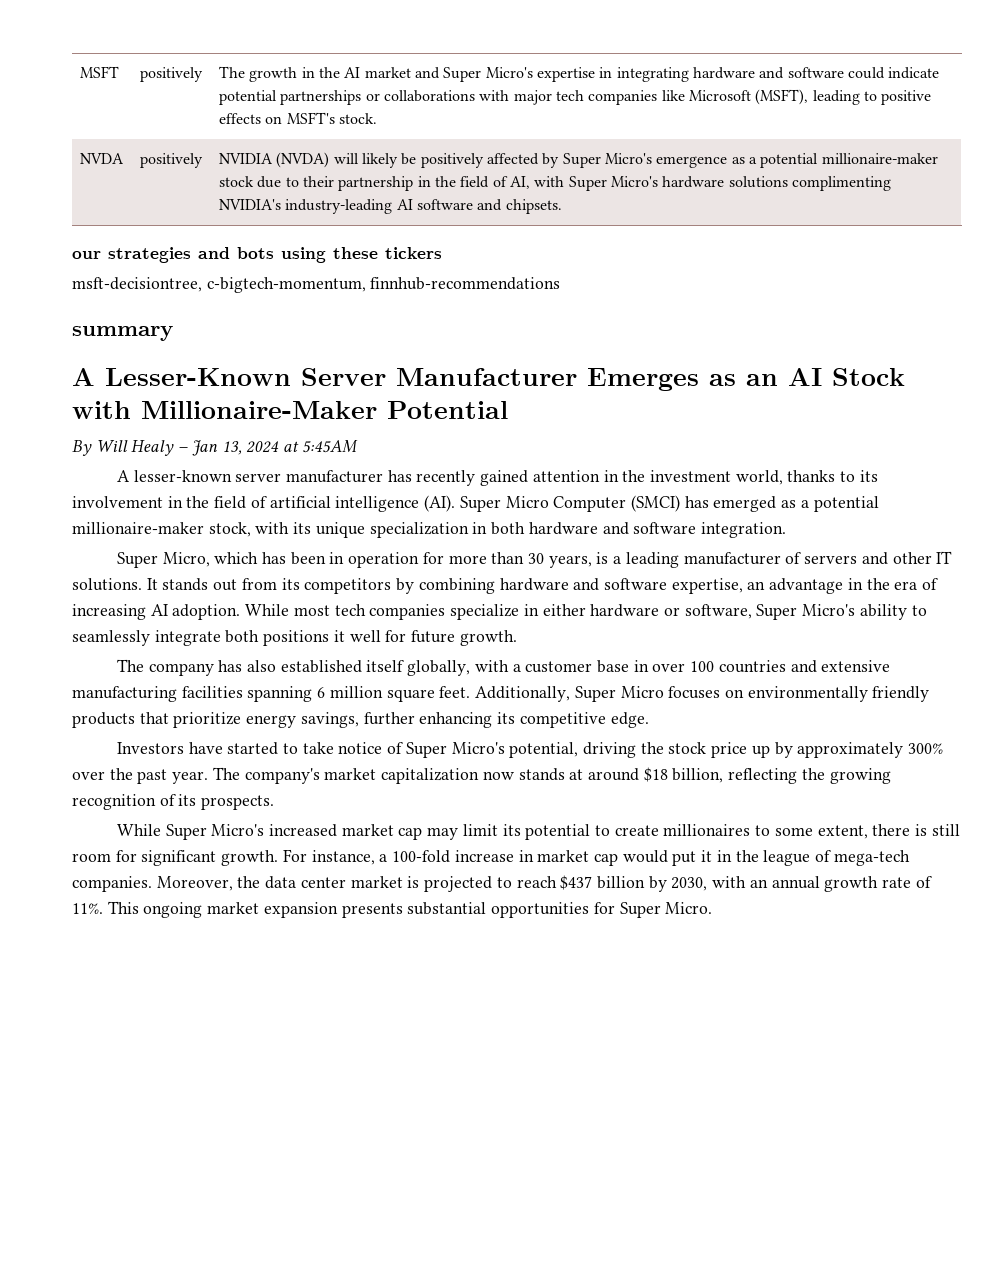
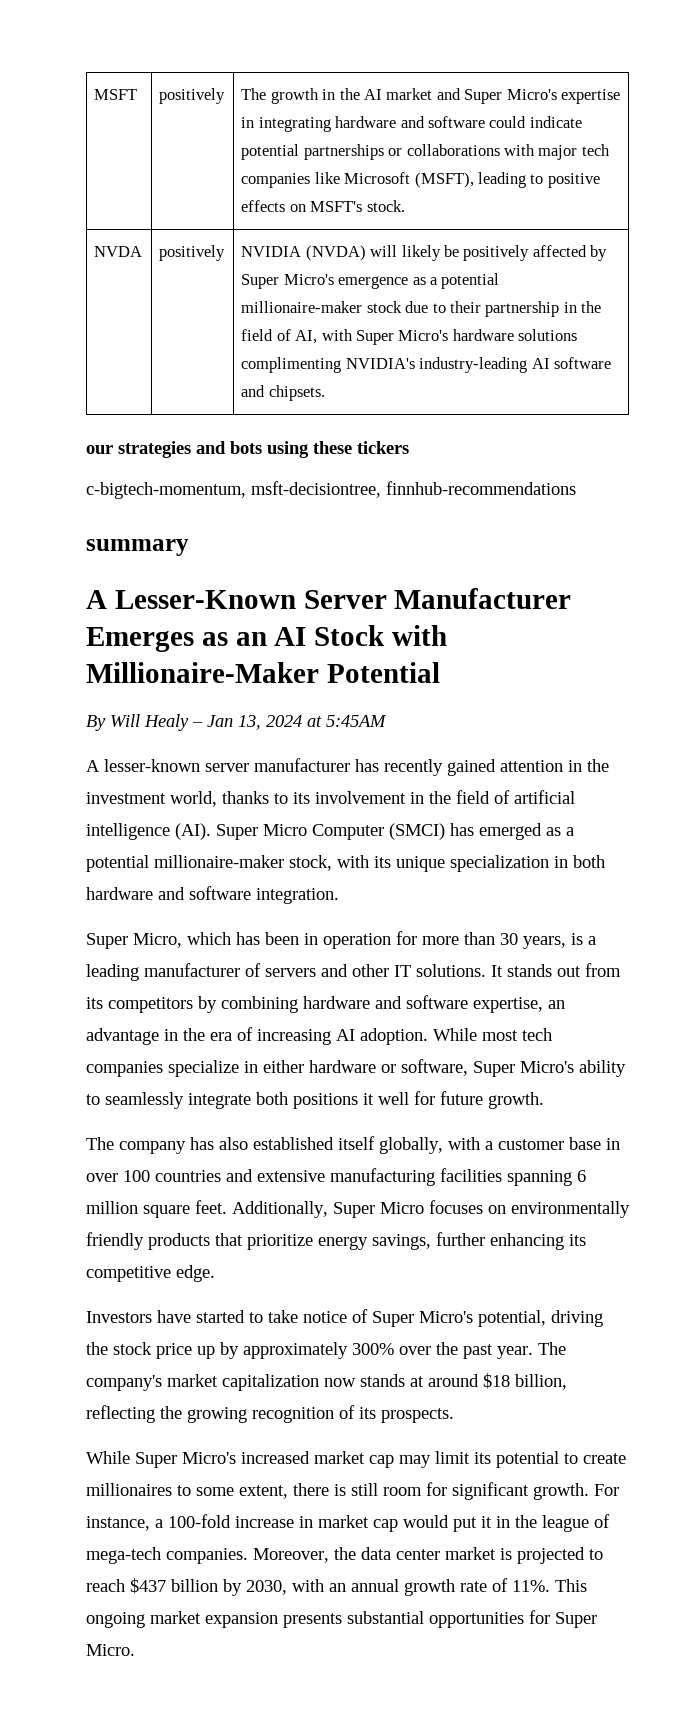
[72,277,366,293] msft-decisiontree, c-bigtech-momentum, -> [86,481,381,499] c-bigtech-momentum, msft-decisiontree,

